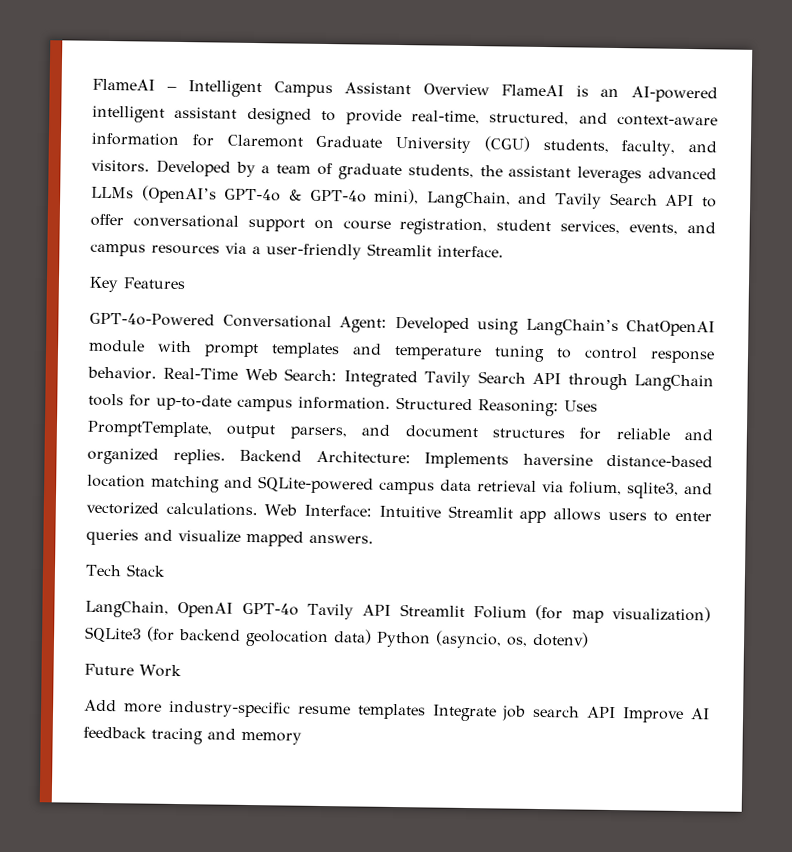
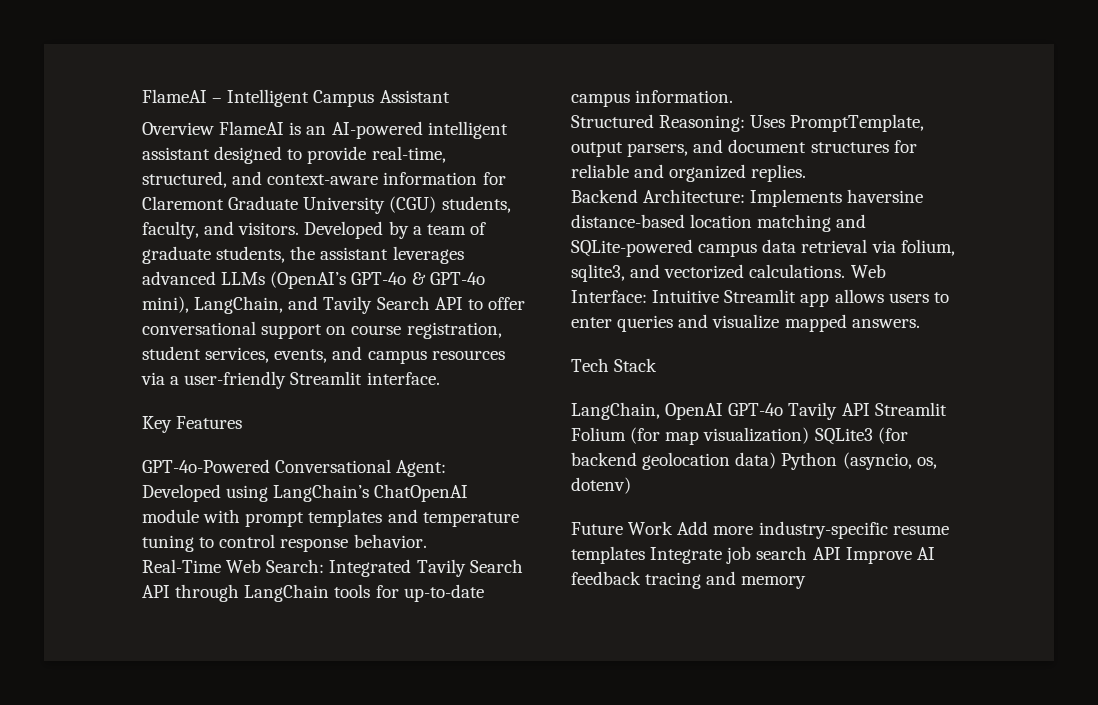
(412, 88) none -> (450, 96) //
(157, 373) none -> (427, 541) //
(391, 403) none -> (734, 96) //
(226, 456) none -> (807, 173) //
(182, 671) // -> (674, 528) none

